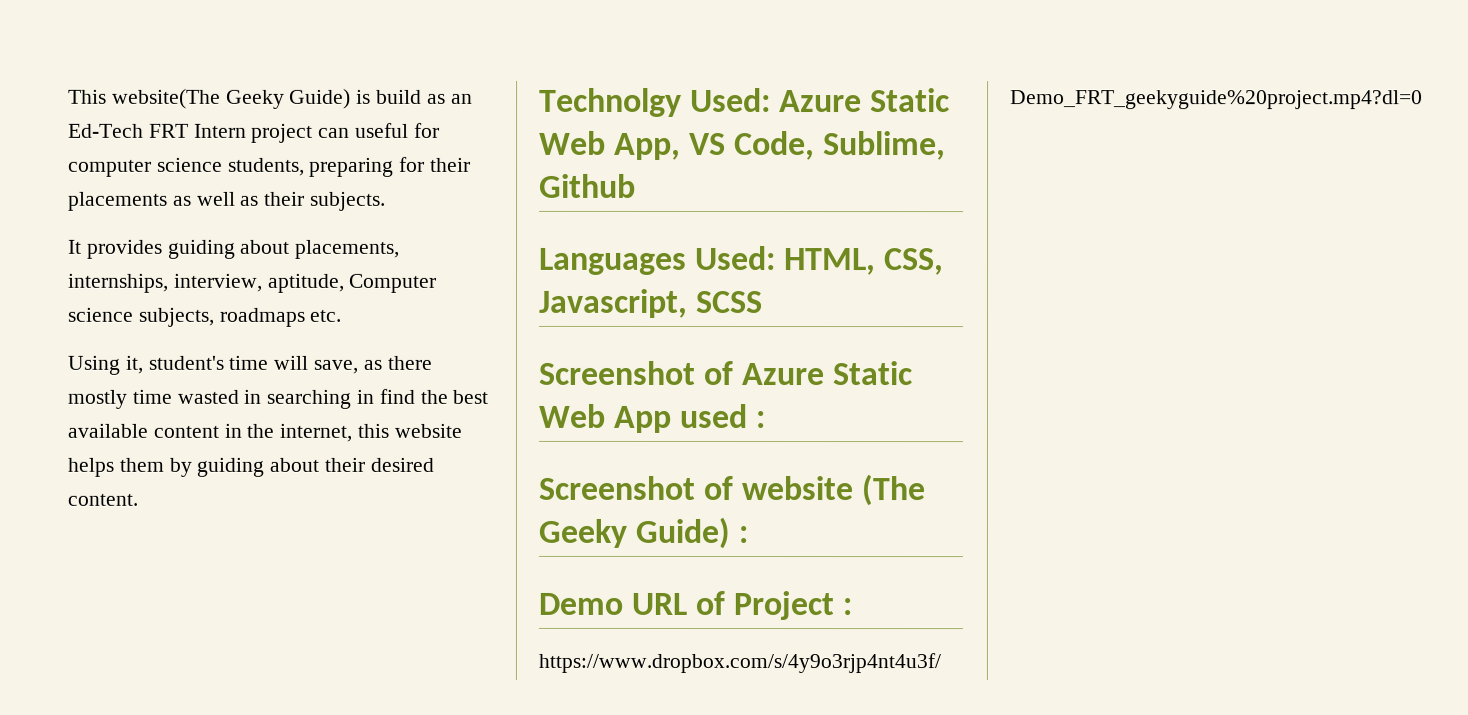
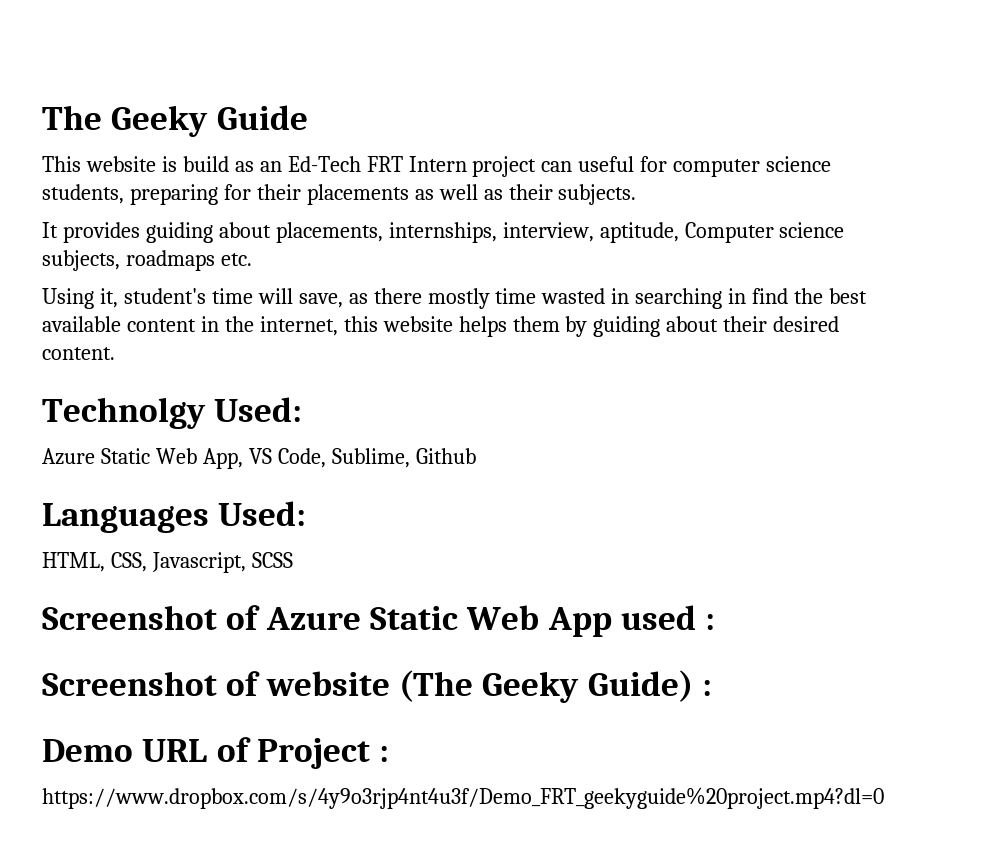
[68,88,352,109] This website(The Geeky Guide) -> [42,105,308,137] [42,156,156,172] The Geeky Guide // This website
(772, 100) none -> (303, 409) //
(777, 258) none -> (307, 513) //

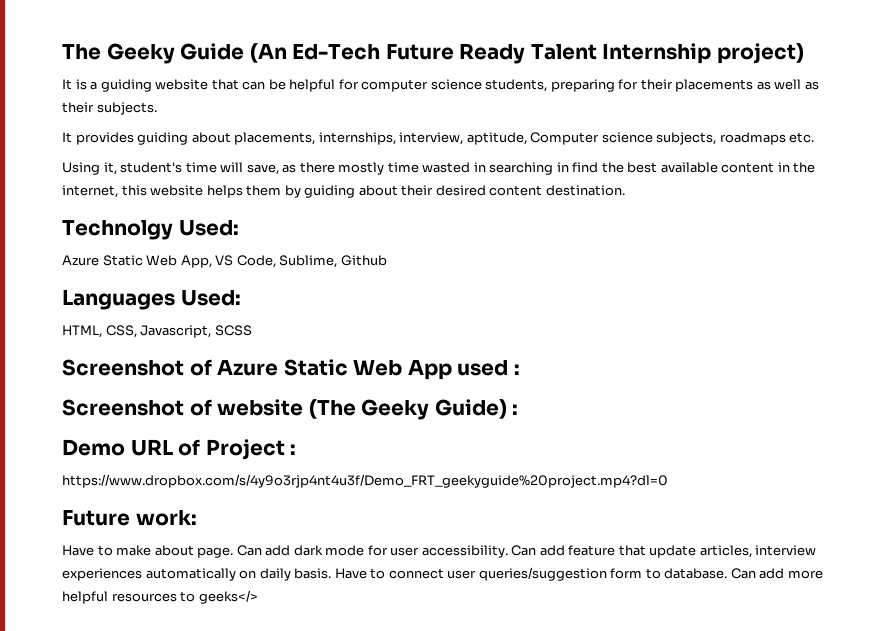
[42,156,635,177] // This website is build as an Ed-Tech FRT Intern project can useful -> [249,43,804,64] [62,79,336,92] (An Ed-Tech Future Ready Talent Internship project) // It is a guiding website that can be helpful
[42,347,115,360] content. -> [489,185,625,196] content destination.
(884, 798) none -> [62,510,197,526] [62,545,817,558] [62,567,823,581] [62,590,258,604] // Future work: // Have to make about page. Can add dark mode for user accessibility. Can add feature that update articles, interview experiences automatically on daily basis. Have to connect user queries/suggestion form to database. Can add more helpful resources to geeks</>

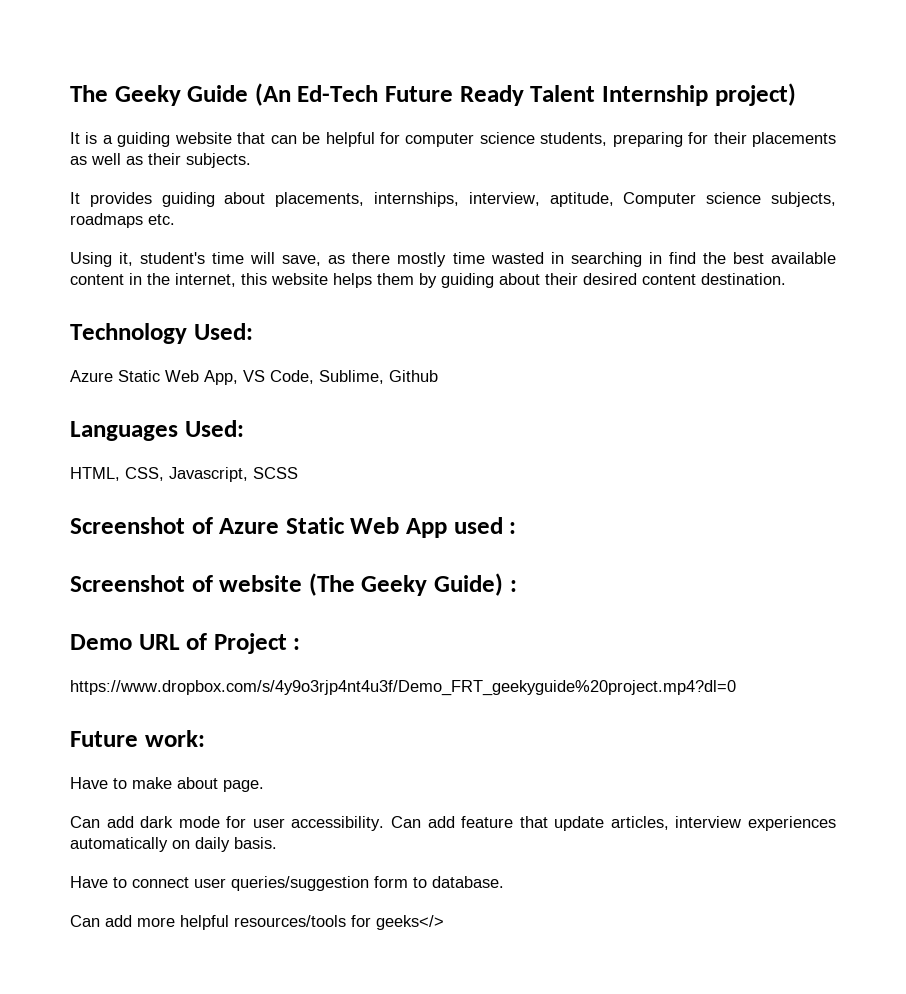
[62,220,173,240] Technolgy -> [70,323,187,344] Technology
(234, 552) none -> (264, 786) //
(332, 573) none -> (277, 843) //
(728, 573) none -> (504, 882) //
[111,591,196,602] resources to -> [234,915,371,927] resources/tools for

